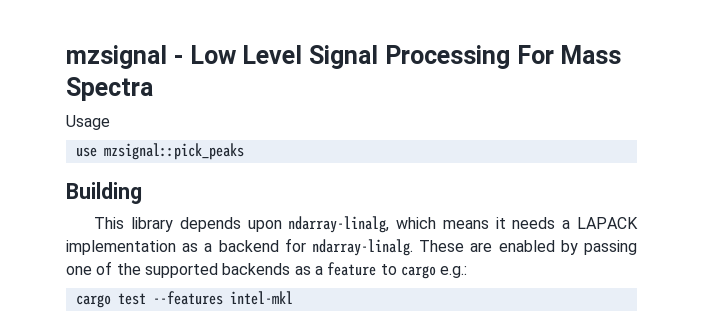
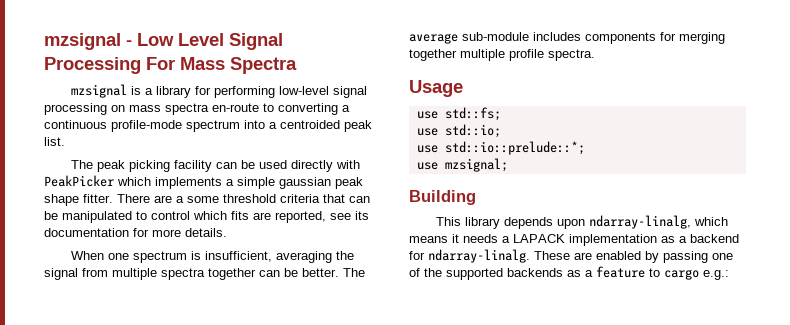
[66,115,110,130] [75,143,244,160] Usage // use mzsignal::pick_peaks -> [70,84,367,98] [44,103,350,115] [44,120,372,132] [44,137,65,146] [70,160,360,172] [44,175,363,189] [44,194,370,206] [44,211,369,223] [44,228,227,237] [70,251,354,263] [44,268,365,280] [409,32,725,44] [409,49,595,61] [409,80,463,97] [416,107,501,121] [416,124,501,138] [416,141,585,155] [416,158,508,172] mzsignal is a library for performing low-level signal processing on mass spectra en-route to converting a continuous profile-mode spectrum into a centroided peak list. // The peak picking facility can be used directly with PeakPicker which implements a simple gaussian peak shape fitter. There are a some threshold criteria that can be manipulated to control which fits are reported, see its documentation for more details. // When one spectrum is insufficient, averaging the signal from multiple spectra together can be better. The average sub-module includes components for merging together multiple profile spectra. // Usage // use std::fs; // use std::io; // use std::io::prelude::*; // use mzsignal;
[75,291,293,308] // cargo test --features intel-mkl -> (729, 275) none

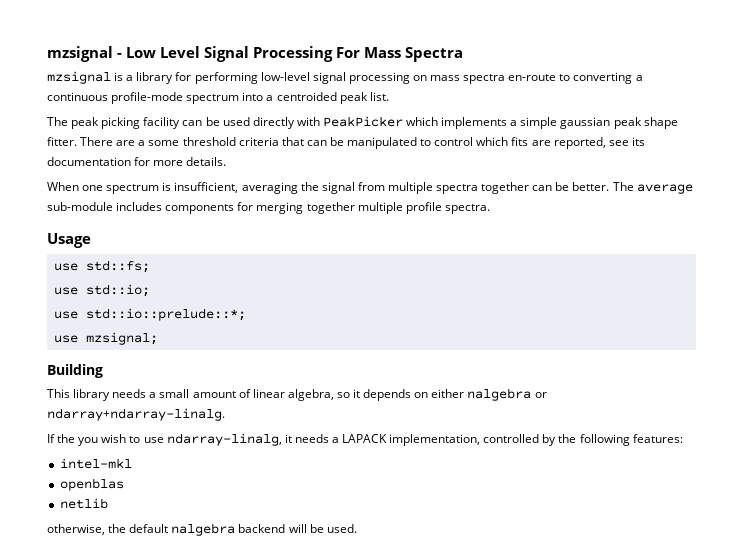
[503,215,728,229] [409,234,739,246] [409,249,733,263] [409,266,729,280] depends upon ndarray-linalg, which means it needs a LAPACK implementation as a backend for ndarray-linalg. These are enabled by passing one of the supported backends as a feature to cargo e.g.: -> [112,388,547,401] [47,408,225,421] [47,433,683,446] [59,458,132,469] [59,478,124,491] [59,498,108,509] [47,523,357,536] needs a small amount of linear algebra, so it depends on either nalgebra or ndarray+ndarray-linalg. // If the you wish to use ndarray-linalg, it needs a LAPACK implementation, controlled by the following features: // intel-mkl // openblas // netlib // otherwise, the default nalgebra backend will be used.

